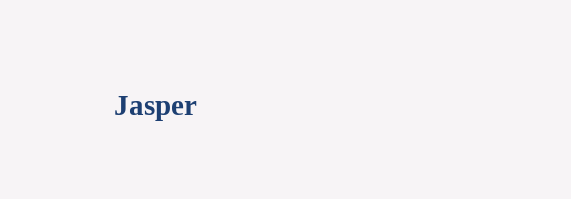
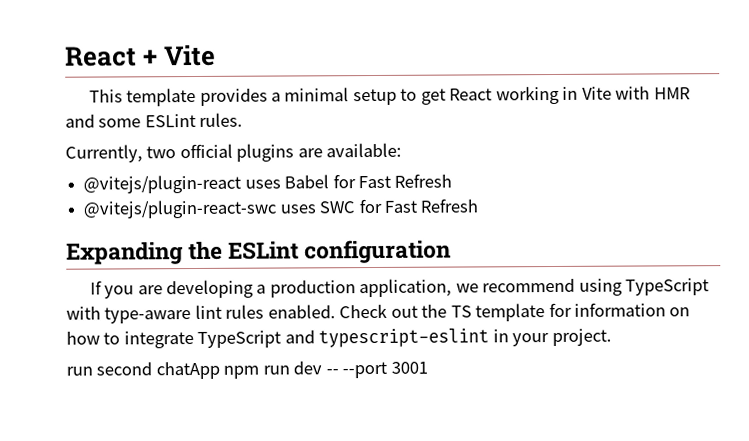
[114,96,197,121] Jasper -> [65,44,217,67] [88,85,690,107] [65,112,244,128] [65,142,403,163] [83,173,453,194] [83,198,479,219] [66,239,452,265] [89,278,710,299] [66,302,691,324] [66,328,612,349] [66,361,428,380] React + Vite // This template provides a minimal setup to get React working in Vite with HMR and some ESLint rules. // Currently, two official plugins are available: // @vitejs/plugin-react uses Babel for Fast Refresh // @vitejs/plugin-react-swc uses SWC for Fast Refresh // Expanding the ESLint configuration // If you are developing a production application, we recommend using TypeScript with type-aware lint rules enabled. Check out the TS template for information on how to integrate TypeScript and typescript-eslint in your project. // run second chatApp npm run dev -- --port 3001

